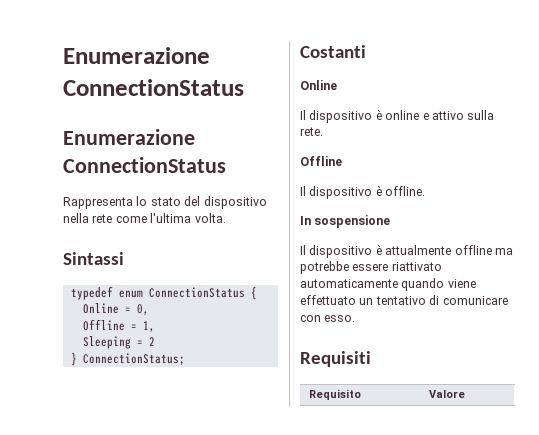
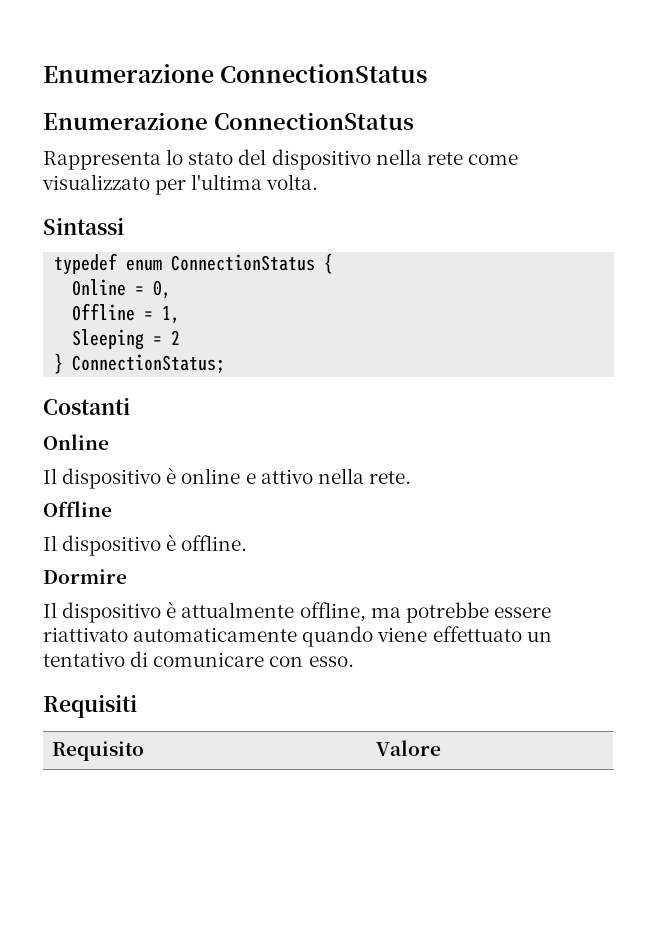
(147, 219) none -> [42,174,187,195] visualizzato per
[467,110,495,120] sulla -> [317,468,364,484] nella
[300,215,391,228] In sospensione -> [43,569,127,584] Dormire
[454,245,492,255] offline -> [299,602,366,622] offline,

